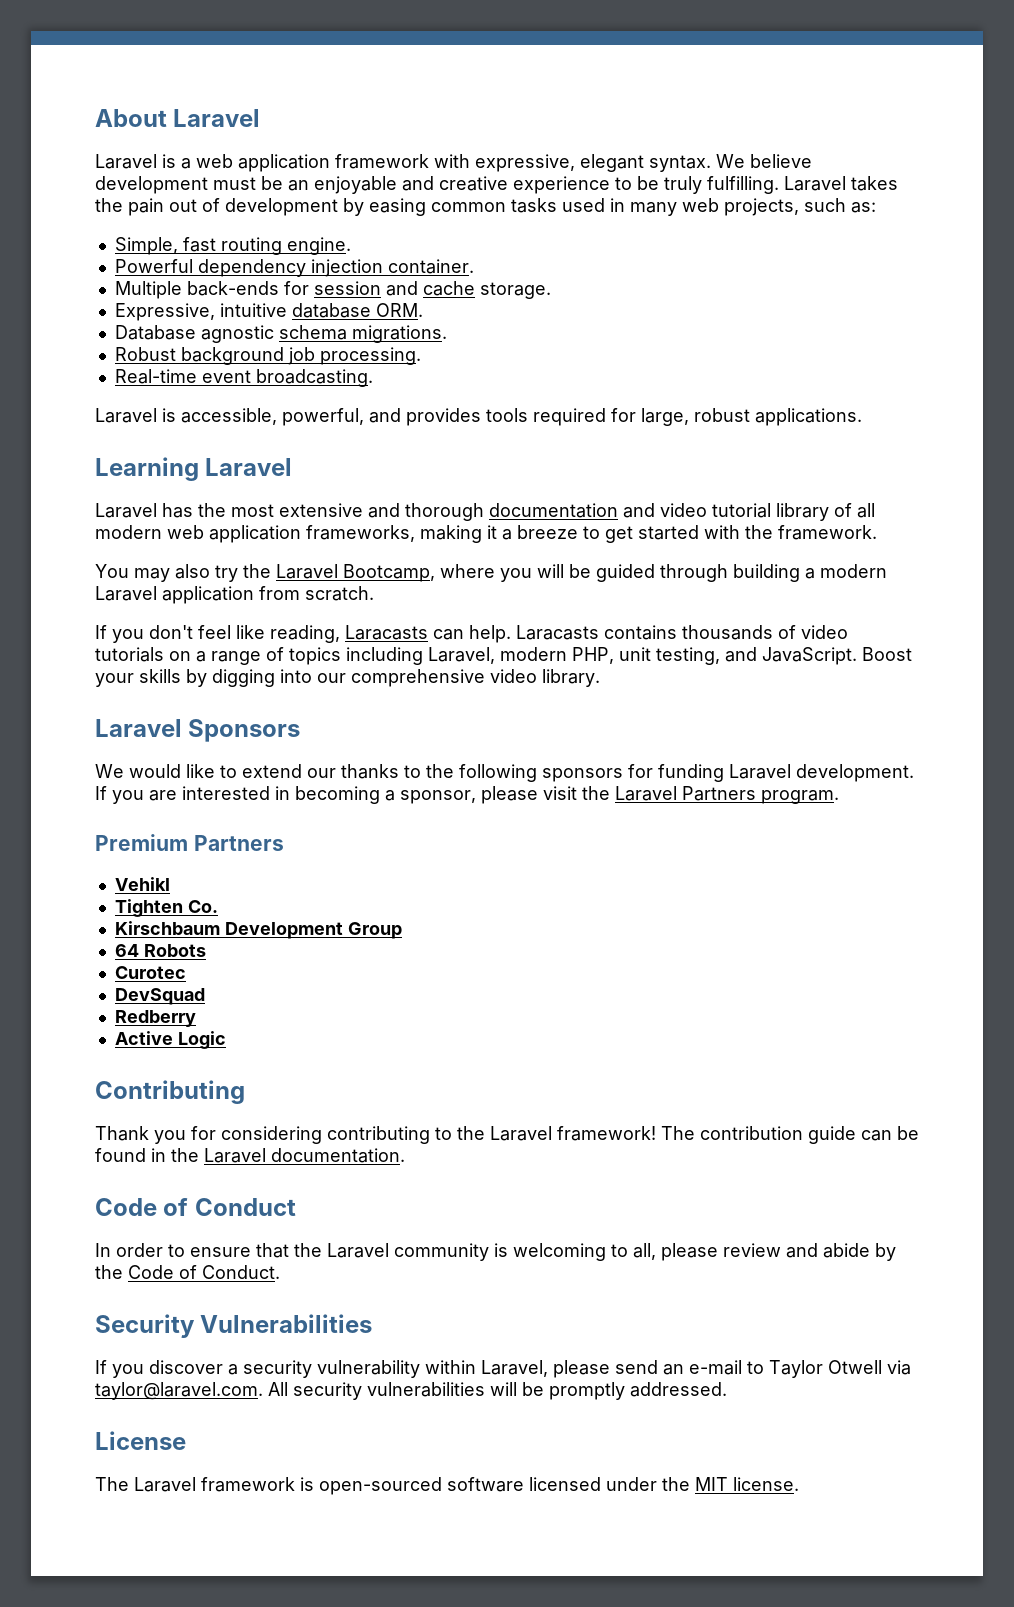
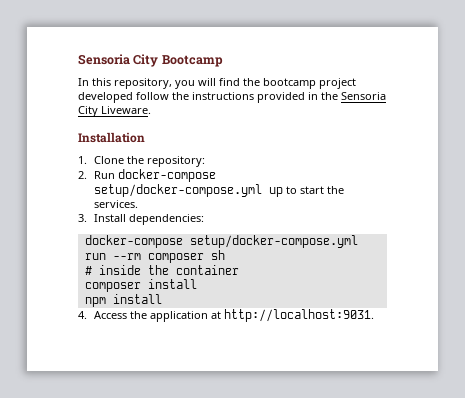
[95,109,261,127] [95,154,812,172] [95,176,898,194] [95,198,876,216] [114,237,351,255] [114,259,474,277] [114,281,551,299] [114,303,423,321] [114,325,447,343] [114,347,421,365] [114,369,373,387] [95,408,862,426] [95,457,293,481] [95,503,875,521] [95,525,877,543] [95,564,887,582] [95,586,374,604] [95,625,848,643] [95,647,912,665] [95,669,600,687] [95,719,301,742] [95,764,914,782] [95,786,839,804] [95,834,284,851] [114,877,170,891] [114,899,218,917] [114,921,402,939] [114,944,206,957] [114,966,186,979] [114,988,205,1005] [114,1010,196,1027] [114,1031,226,1049] [95,1080,245,1104] [95,1126,919,1144] [95,1148,405,1163] [95,1198,296,1216] [95,1243,896,1261] [95,1265,280,1279] [95,1314,373,1338] [95,1360,911,1378] [95,1382,727,1400] [95,1431,186,1450] [95,1477,799,1495] About Laravel // Laravel is a web application framework with expressive, elegant syntax. We believe development must be an enjoyable and creative experience to be truly fulfilling. Laravel takes the pain out of development by easing common tasks used in many web projects, such as: // Simple, fast routing engine. // Powerful dependency injection container. // Multiple back-ends for session and cache storage. // Expressive, intuitive database ORM. // Database agnostic schema migrations. // Robust background job processing. // Real-time event broadcasting. // Laravel is accessible, powerful, and provides tools required for large, robust applications. // Learning Laravel // Laravel has the most extensive and thorough documentation and video tutorial library of all modern web application frameworks, making it a breeze to get started with the framework. // You may also try the Laravel Bootcamp, where you will be guided through building a modern Laravel application from scratch. // If you don't feel like reading, Laracasts can help. Laracasts contains thousands of video tutorials on a range of topics including Laravel, modern PHP, unit testing, and JavaScript. Boost your skills by digging into our comprehensive video library. // Laravel Sponsors // We would like to extend our thanks to the following sponsors for funding Laravel development. If you are interested in becoming a sponsor, please visit the Laravel Partners program. // Premium Partners // Vehikl // Tighten Co. // Kirschbaum Development Group // 64 Robots // Curotec // DevSquad // Redberry // Active Logic // Contributing // Thank you for considering contributing to the Laravel framework! The contribution guide can be found in the Laravel documentation. // Code of Conduct // In order to ensure that the Laravel community is welcoming to all, please review and abide by the Code of Conduct. // Security Vulnerabilities // If you discover a security vulnerability within Laravel, please send an e-mail to Taylor Otwell via taylor@laravel.com. All security vulnerabilities will be promptly addressed. // License // The Laravel framework is open-sourced software licensed under the MIT license. -> [78,54,223,67] [78,78,356,89] [78,92,386,103] [78,106,151,117] [78,132,145,143] [78,156,206,167] [78,169,217,182] [94,184,345,197] [94,200,139,208] [78,214,205,225] [84,235,358,248] [84,250,225,263] [84,265,239,275] [84,279,197,292] [84,294,162,307] [78,309,375,322] Sensoria City Bootcamp // In this repository, you will find the bootcamp project developed follow the instructions provided in the Sensoria City Liveware. // Installation // 1. Clone the repository: // 2. Run docker-compose setup/docker-compose.yml up to start the services. // 3. Install dependencies: // docker-compose setup/docker-compose.yml run --rm composer sh // # inside the container // composer install // npm install // 4. Access the application at http://localhost:9031.

